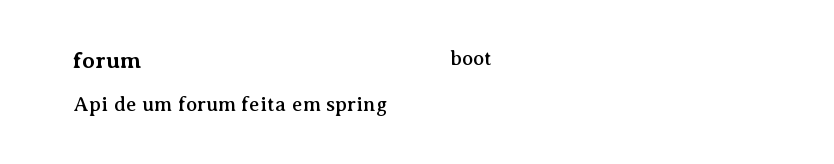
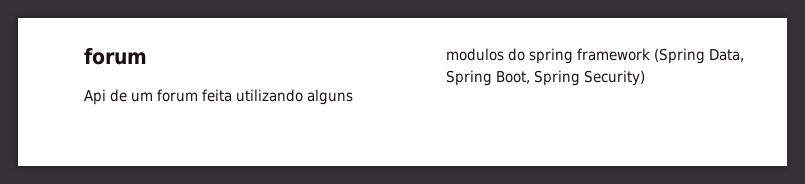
[291,97,388,116] [450,50,492,65] em spring boot -> [236,89,353,105] [446,48,744,64] [446,70,645,86] utilizando alguns modulos do spring framework (Spring Data, Spring Boot, Spring Security)

